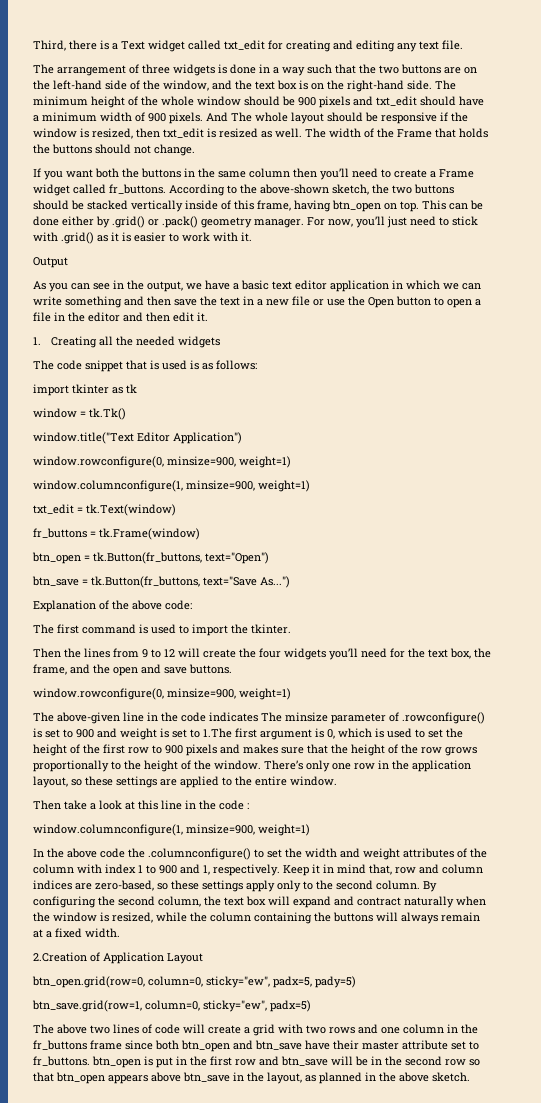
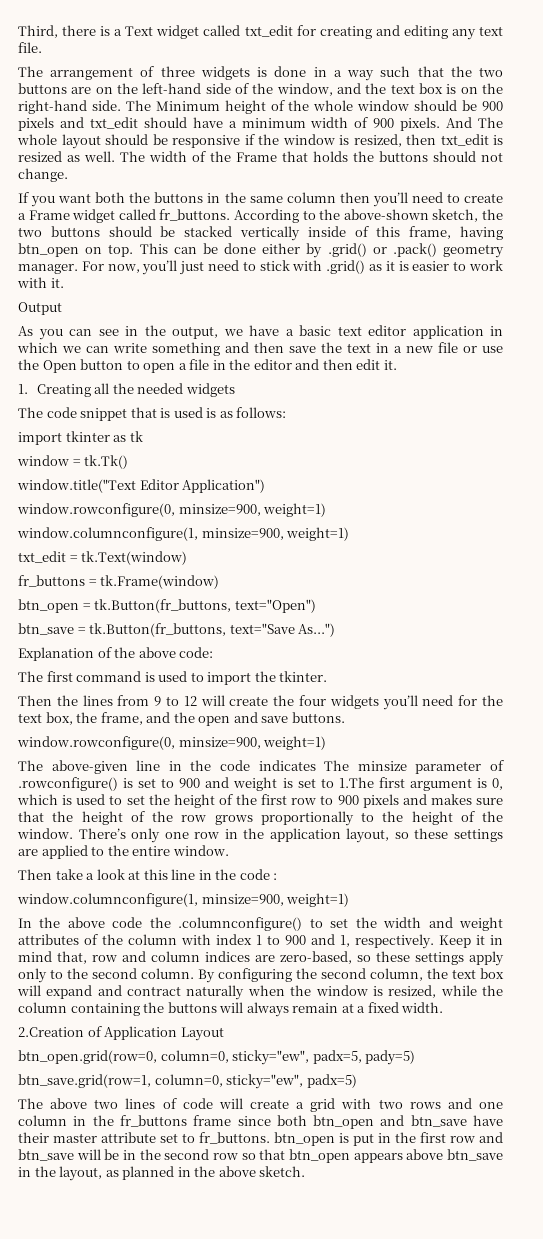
[33,96,88,106] minimum -> [155,101,220,111] Minimum

